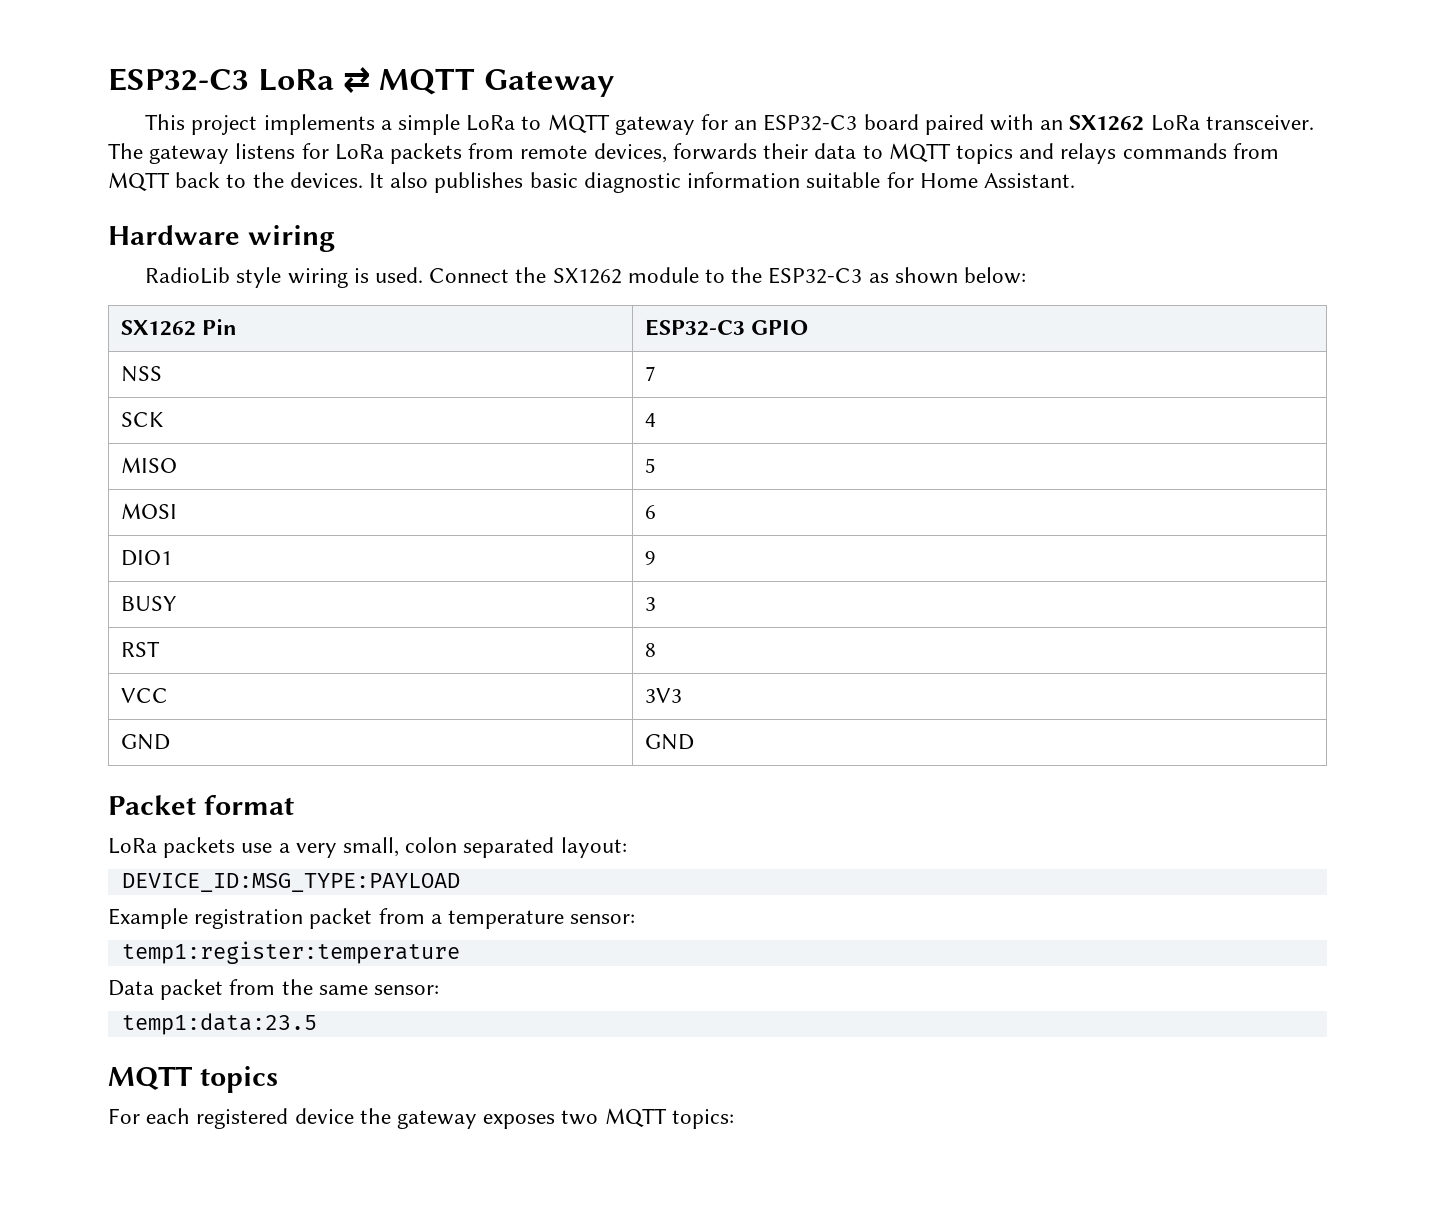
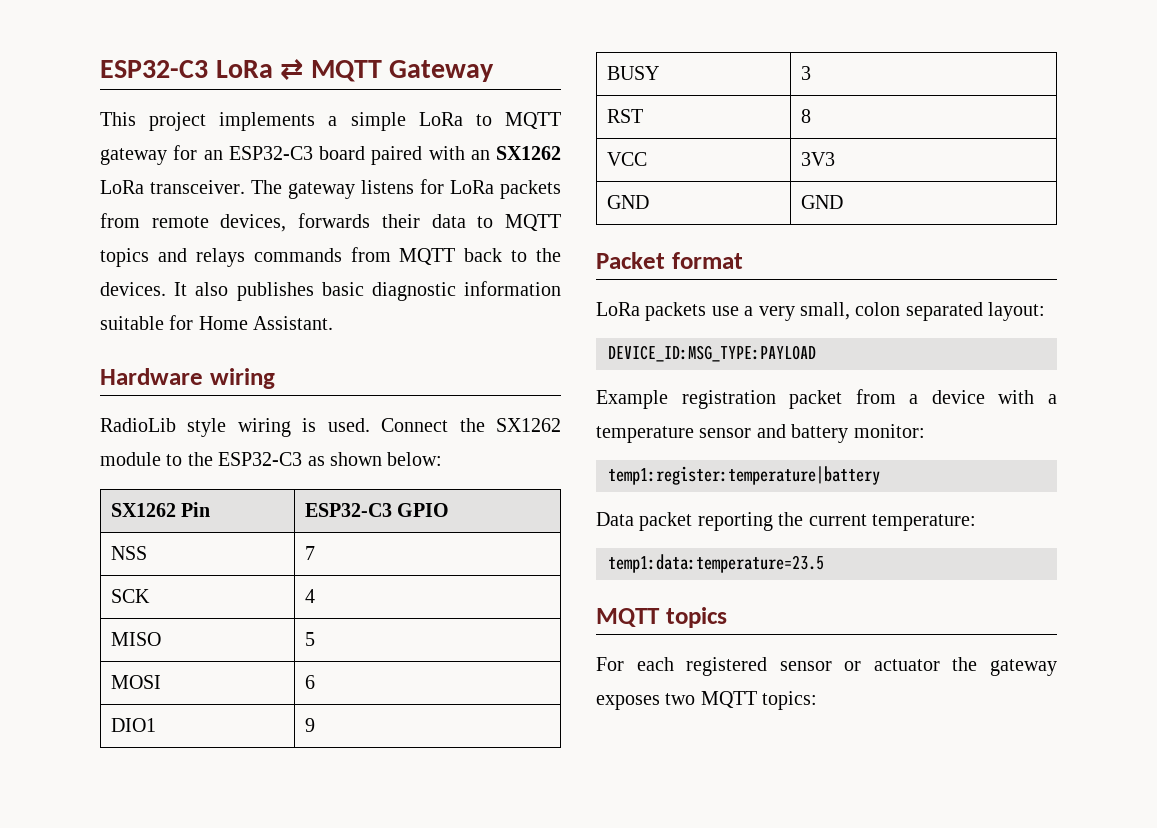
[448,910,636,929] [121,941,460,964] [108,979,440,1000] [121,1013,317,1035] temperature sensor: // temp1:register:temperature // Data packet from the same sensor: // temp1:data:23.5 -> [931,390,1057,404] [596,424,925,443] [608,466,880,485] [596,512,976,531] [608,554,824,573] device with a temperature sensor and battery monitor: // temp1:register:temperature|battery // Data packet reporting the current temperature: // temp1:data:temperature=23.5
[294,1108,354,1124] device -> [779,659,940,671] sensor or actuator

